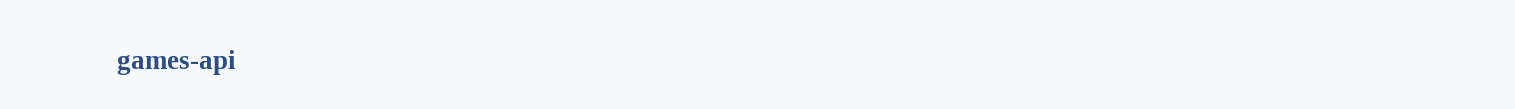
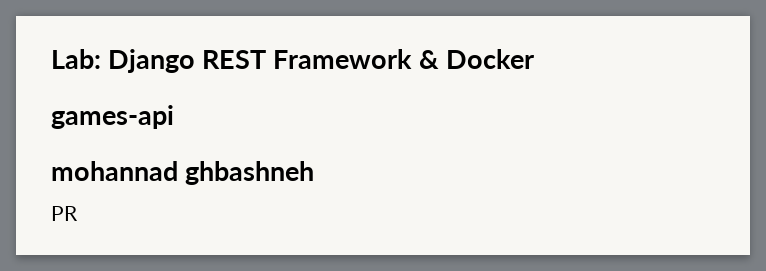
[117,50,236,75] games-api -> [51,49,534,73] [51,105,174,129] [51,161,315,185] [51,206,78,221] Lab: Django REST Framework & Docker // games-api // mohannad ghbashneh // PR

